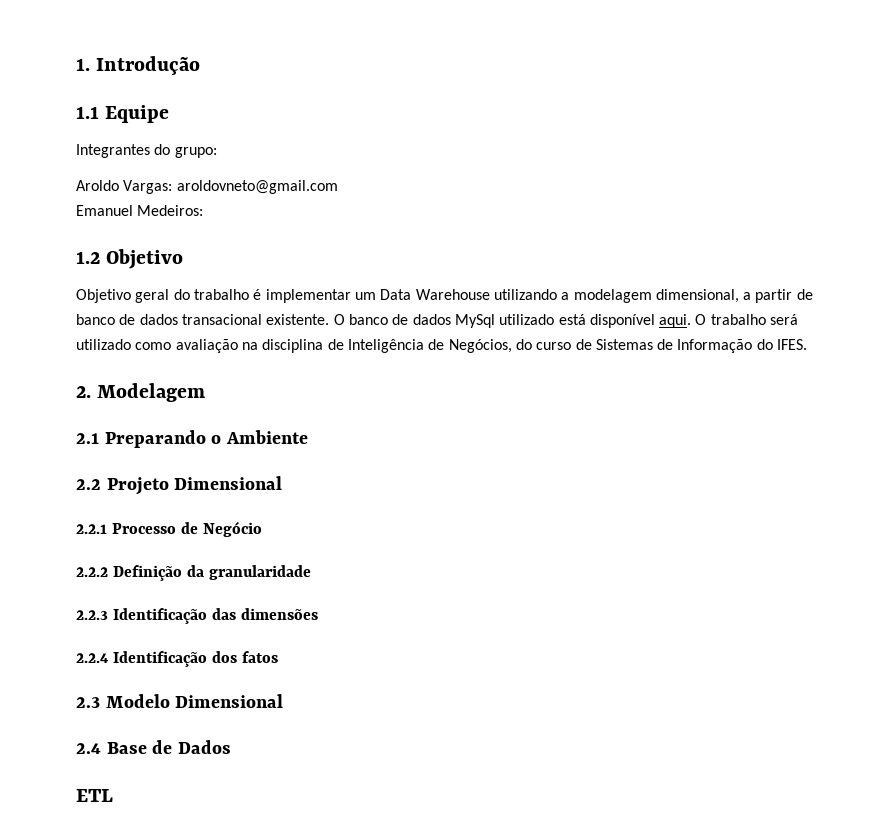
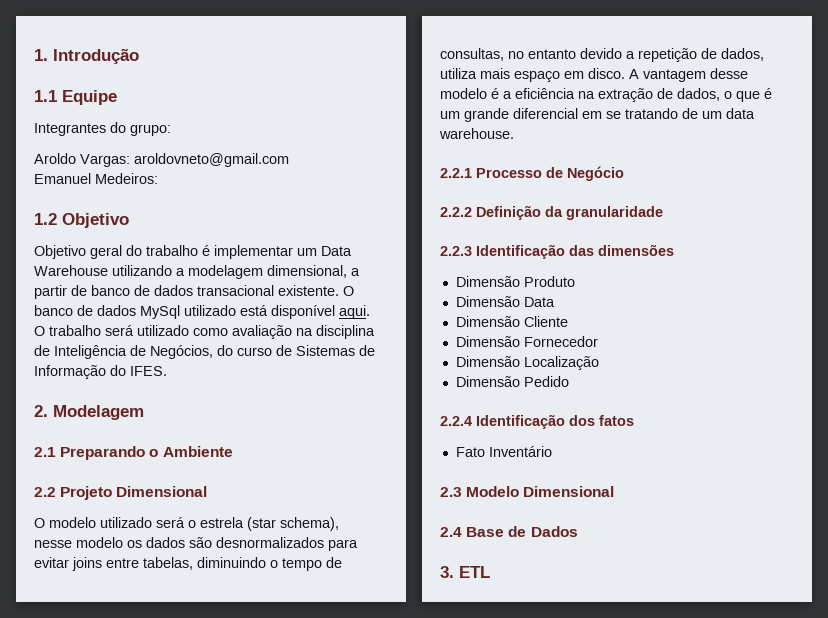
(283, 483) none -> [34,517,339,531] [34,537,358,551] [34,557,342,571] [440,48,764,62] [440,68,748,82] [440,88,772,102] [440,108,755,122] [439,128,514,139] // O modelo utilizado será o estrela (star schema), nesse modelo os dados são desnormalizados para evitar joins entre tabelas, diminuindo o tempo de consultas, no entanto devido a repetição de dados, utiliza mais espaço em disco. A vantagem desse modelo é a eficiência na extração de dados, o que é um grande diferencial em se tratando de um data warehouse.
(318, 614) none -> [455,276,575,287] [455,296,555,307] [455,316,568,327] [455,336,598,347] [455,356,599,370] [455,376,569,387] // Dimensão Produto // Dimensão Data // Dimensão Cliente // Dimensão Fornecedor // Dimensão Localização // Dimensão Pedido
(278, 657) none -> [455,446,552,457] // Fato Inventário
(231, 747) none -> [440,566,454,578] 3.

